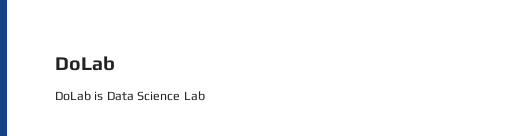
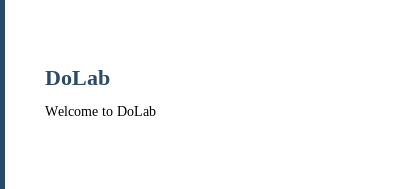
[55,91,205,101] DoLab is Data Science Lab -> [45,106,156,116] Welcome to DoLab

